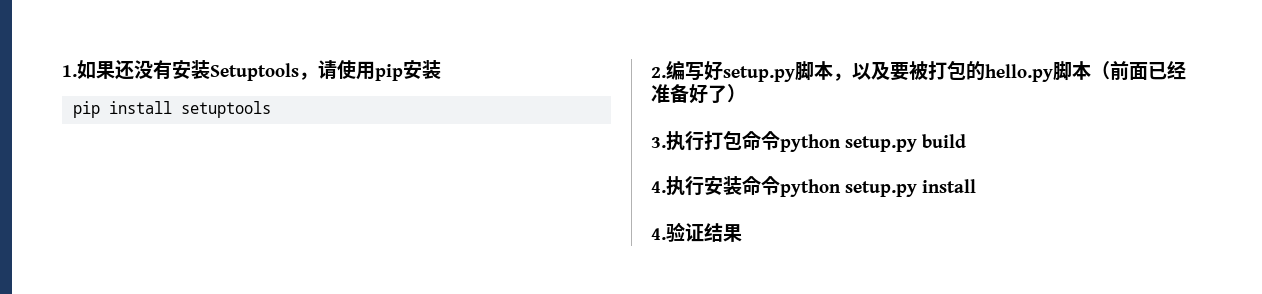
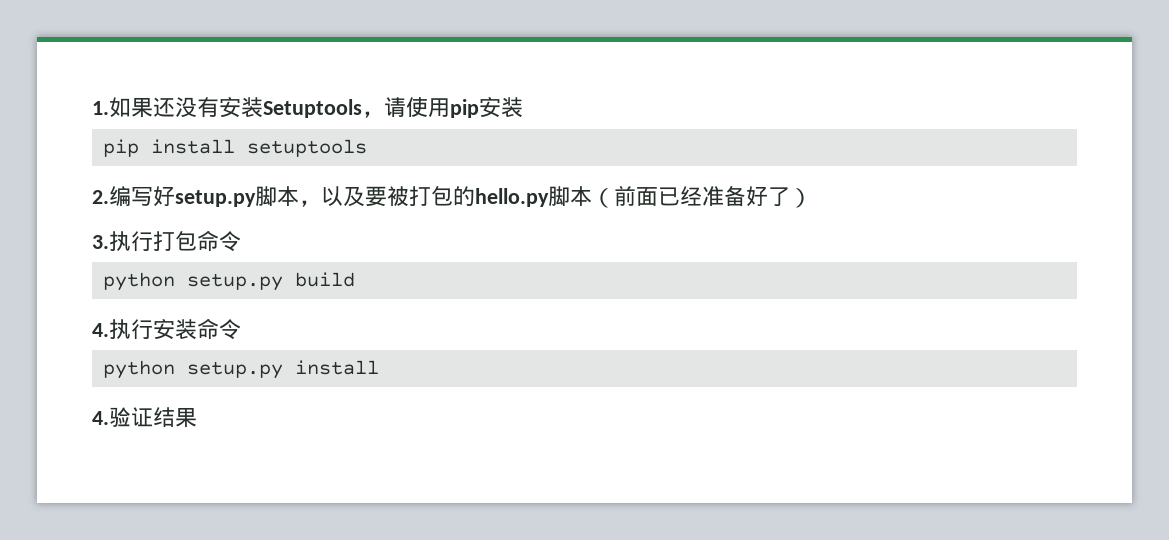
(780, 140) none -> (241, 241) //
(780, 185) none -> (241, 329) //

